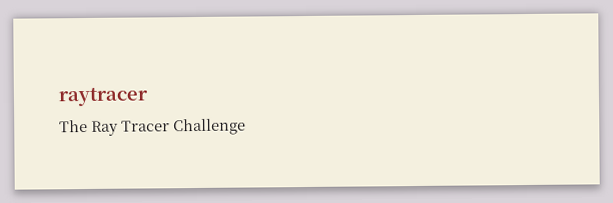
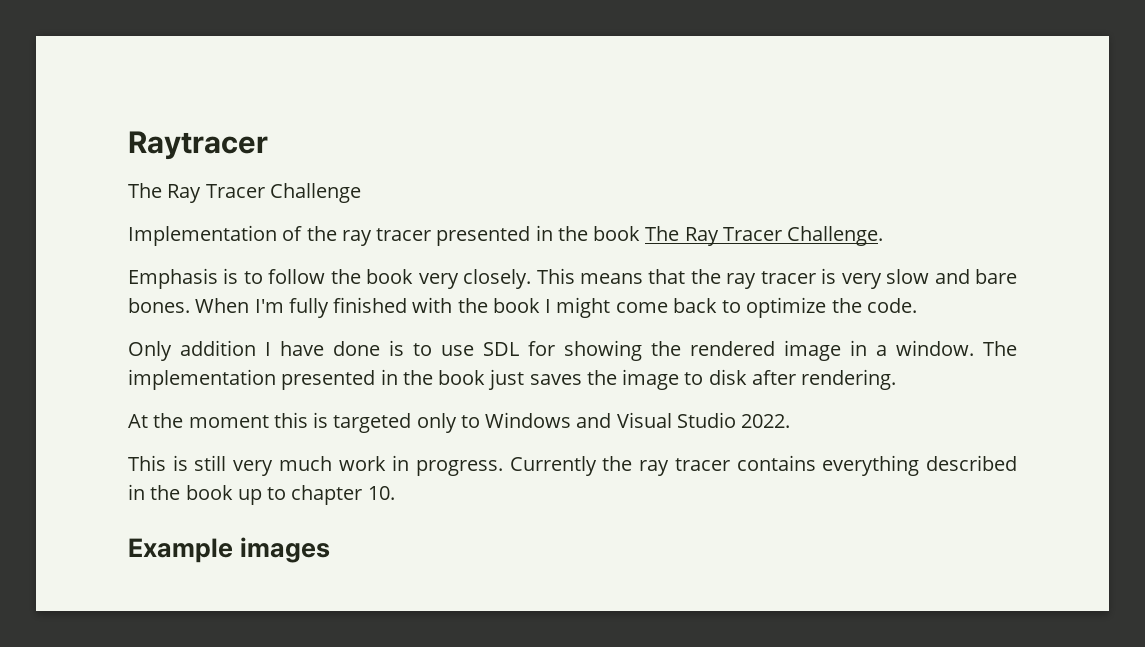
[58,87,149,107] raytracer -> [128,131,268,160] Raytracer
(246, 127) none -> [128,225,884,246] [128,268,1017,289] [128,297,917,318] [128,340,1018,361] [128,369,897,390] [128,412,791,433] [128,455,1017,476] [128,484,395,505] [128,537,331,563] // Implementation of the ray tracer presented in the book The Ray Tracer Challenge. // Emphasis is to follow the book very closely. This means that the ray tracer is very slow and bare bones. When I'm fully finished with the book I might come back to optimize the code. // Only addition I have done is to use SDL for showing the rendered image in a window. The implementation presented in the book just saves the image to disk after rendering. // At the moment this is targeted only to Windows and Visual Studio 2022. // This is still very much work in progress. Currently the ray tracer contains everything described in the book up to chapter 10. // Example images

